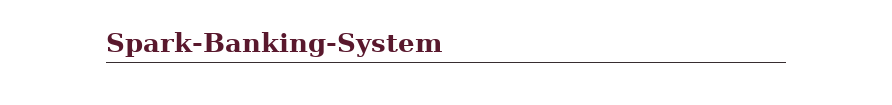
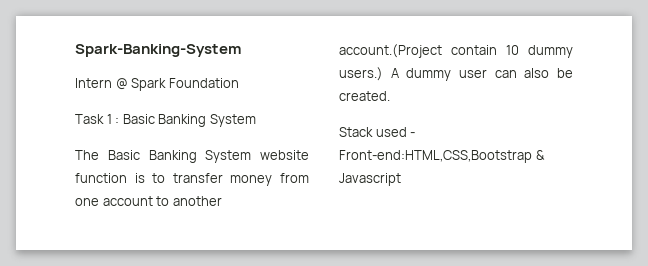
(443, 44) none -> [75,78,239,91] [75,114,256,127] [75,150,309,163] [75,173,309,186] [75,196,222,206] [339,44,573,58] [339,67,573,81] [339,91,390,101] [339,127,416,137] [339,150,545,163] [339,173,401,186] // Intern @ Spark Foundation // Task 1 : Basic Banking System // The Basic Banking System website function is to transfer money from one account to another account.(Project contain 10 dummy users.) A dummy user can also be created. // Stack used - Front-end:HTML,CSS,Bootstrap & Javascript

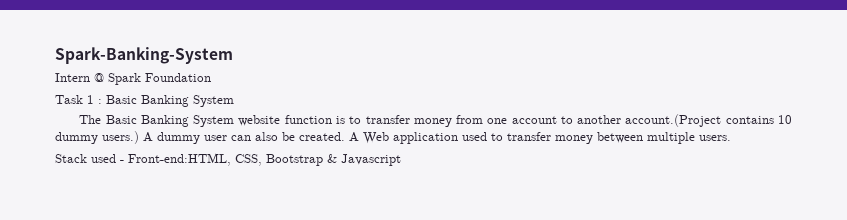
[451,45,497,55] contain -> [725,116,774,124] contains
(390, 96) none -> [349,132,731,144] A Web application used to transfer money between multiple users.
[339,150,532,163] Front-end:HTML,CSS,Bootstrap -> [128,153,323,166] Front-end:HTML, CSS, Bootstrap

